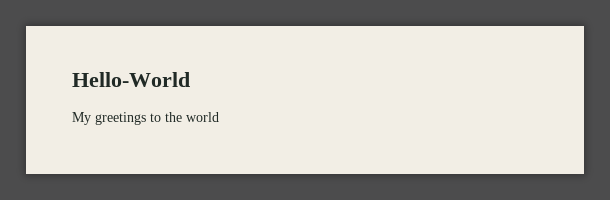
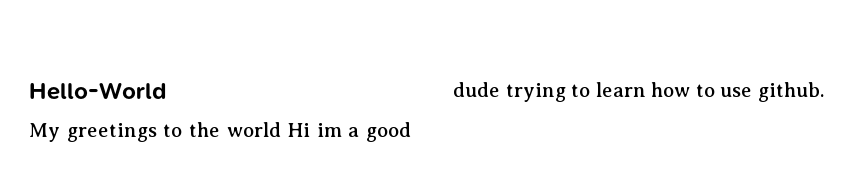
(219, 117) none -> [287,122,411,142] [453,82,824,102] Hi im a good dude trying to learn how to use github.

